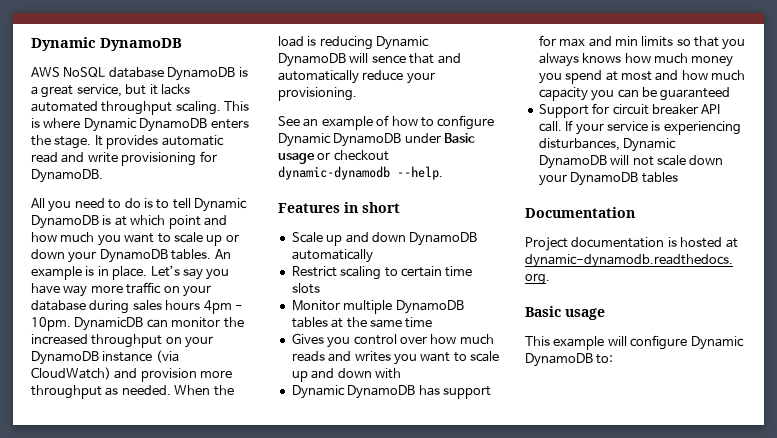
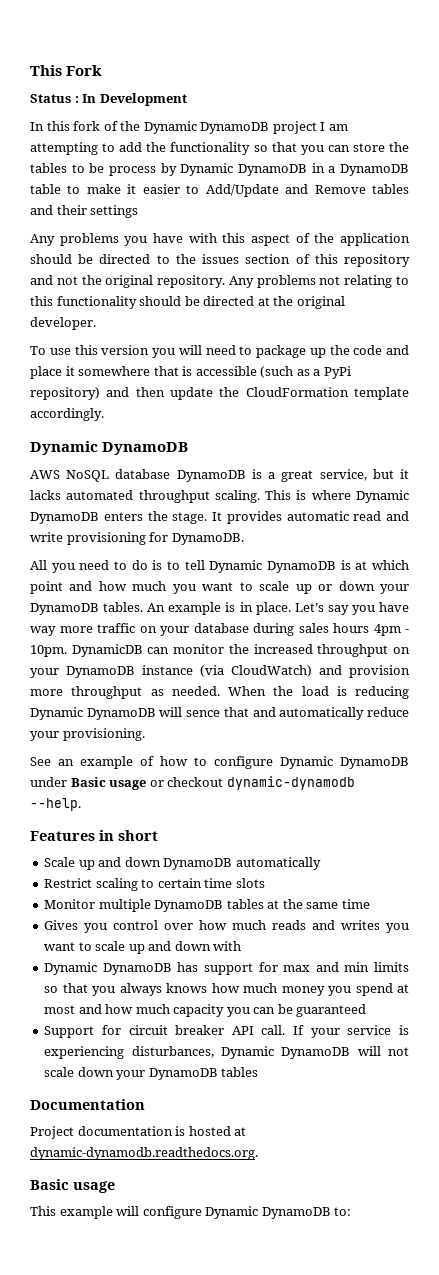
(31, 44) none -> [30,65,103,76] [30,93,187,106] [30,121,348,134] [30,142,410,155] [30,163,410,176] [30,184,410,197] [30,205,139,218] [30,233,410,246] [30,254,411,267] [30,275,409,288] [30,296,345,309] [30,317,96,330] [30,345,409,358] [30,366,351,379] [30,387,409,400] [30,408,104,421] This Fork // Status : In Development // In this fork of the Dynamic DynamoDB project I am attempting to add the functionality so that you can store the tables to be process by Dynamic DynamoDB in a DynamoDB table to make it easier to Add/Update and Remove tables and their settings // Any problems you have with this aspect of the application should be directed to the issues section of this repository and not the original repository. Any problems not relating to this functionality should be directed at the original developer. // To use this version you will need to package up the code and place it somewhere that is accessible (such as a PyPi repository) and then update the CloudFormation template accordingly. //

